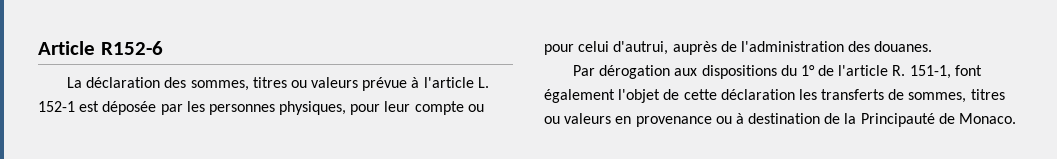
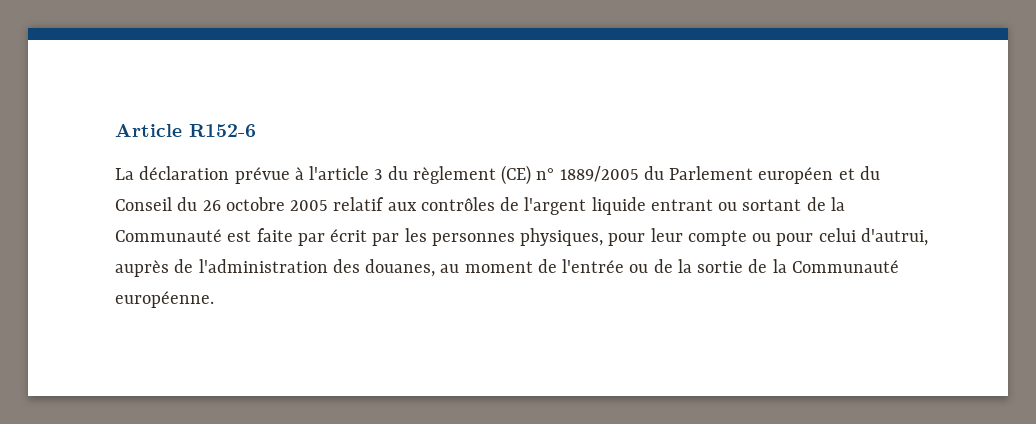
[164,77,489,91] [38,101,157,115] des sommes, titres ou valeurs prévue à l'article L. 152-1 est déposée -> [234,165,880,185] [115,197,845,215] [115,228,368,246] prévue à l'article 3 du règlement (CE) n° 1889/2005 du Parlement européen et du Conseil du 26 octobre 2005 relatif aux contrôles de l'argent liquide entrant ou sortant de la Communauté est faite par écrit
[874,41,933,52] [572,65,982,79] [544,89,1005,103] [544,113,1017,127] douanes. // Par dérogation aux dispositions du 1° de l'article R. 151-1, font également l'objet de cette déclaration les transferts de sommes, titres ou valeurs en provenance ou à destination de la Principauté de Monaco. -> [365,259,899,277] [115,291,214,308] douanes, au moment de l'entrée ou de la sortie de la Communauté européenne.

